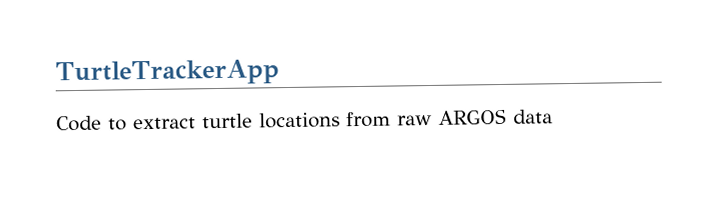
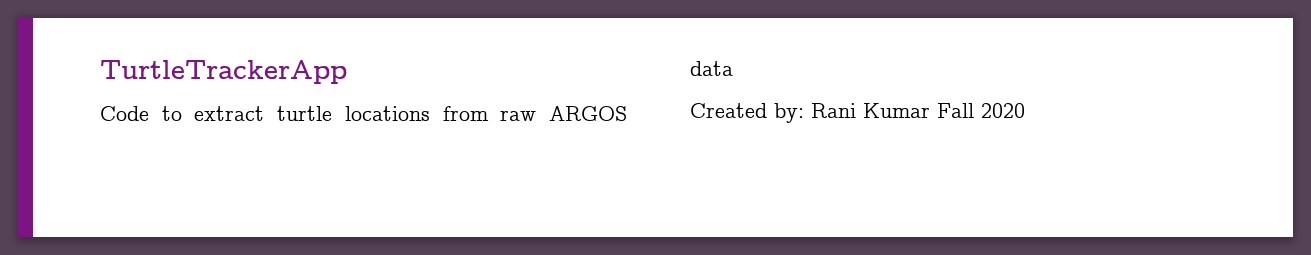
(553, 116) none -> [690,103,1025,123] // Created by: Rani Kumar Fall 2020

